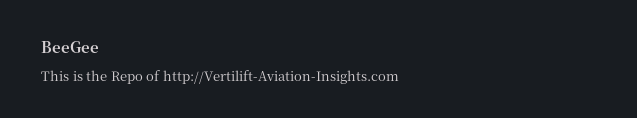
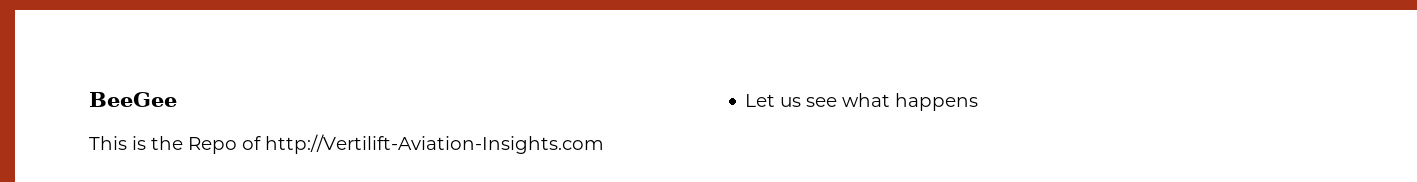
(399, 77) none -> [745,93,979,111] // Let us see what happens

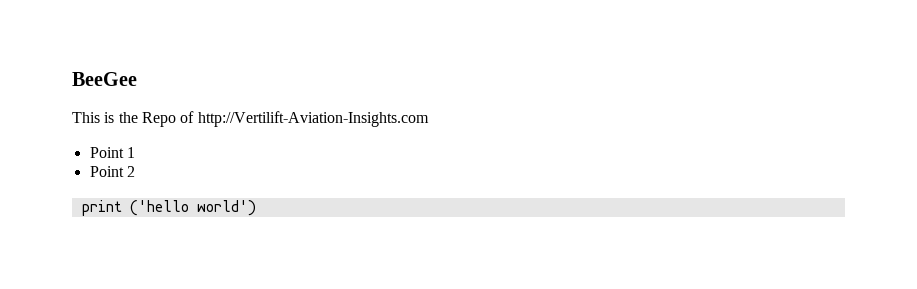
[745,93,979,111] Let us see what happens -> [89,147,135,158] [89,166,135,177] [81,200,256,216] Point 1 // Point 2 // print ('hello world')

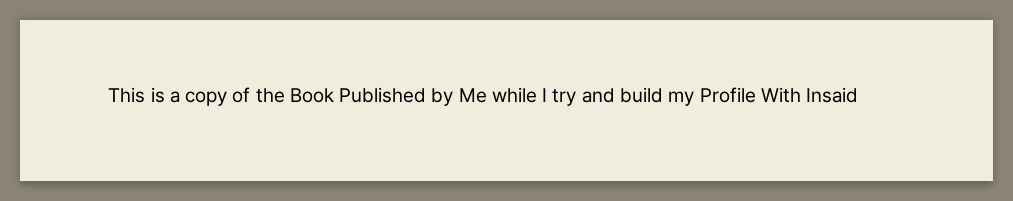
[72,72,137,86] BeeGee // -> (108, 95) none
[118,111,429,127] [89,147,135,158] [89,166,135,177] [81,200,256,216] the Repo of http://Vertilift-Aviation-Insights.com // Point 1 // Point 2 // print ('hello world') -> [169,87,859,106] a copy of the Book Published by Me while I try and build my Profile With Insaid

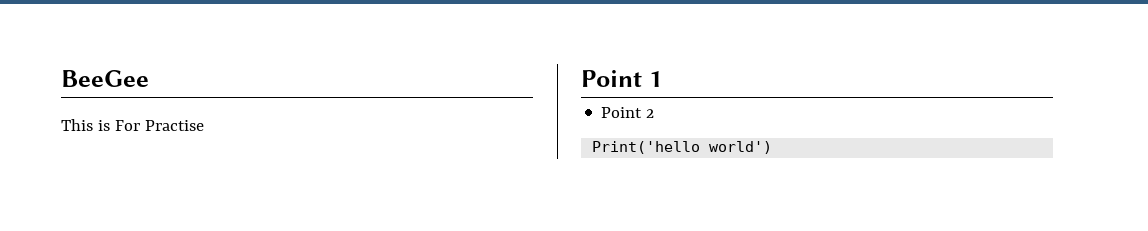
(108, 95) none -> [61,70,149,87] BeeGee //
[169,87,859,106] a copy of the Book Published by Me while I try and build my Profile With Insaid -> [114,120,204,131] [581,70,662,87] [601,107,655,118] [592,141,773,154] For Practise // Point 1 // Point 2 // Print('hello world')

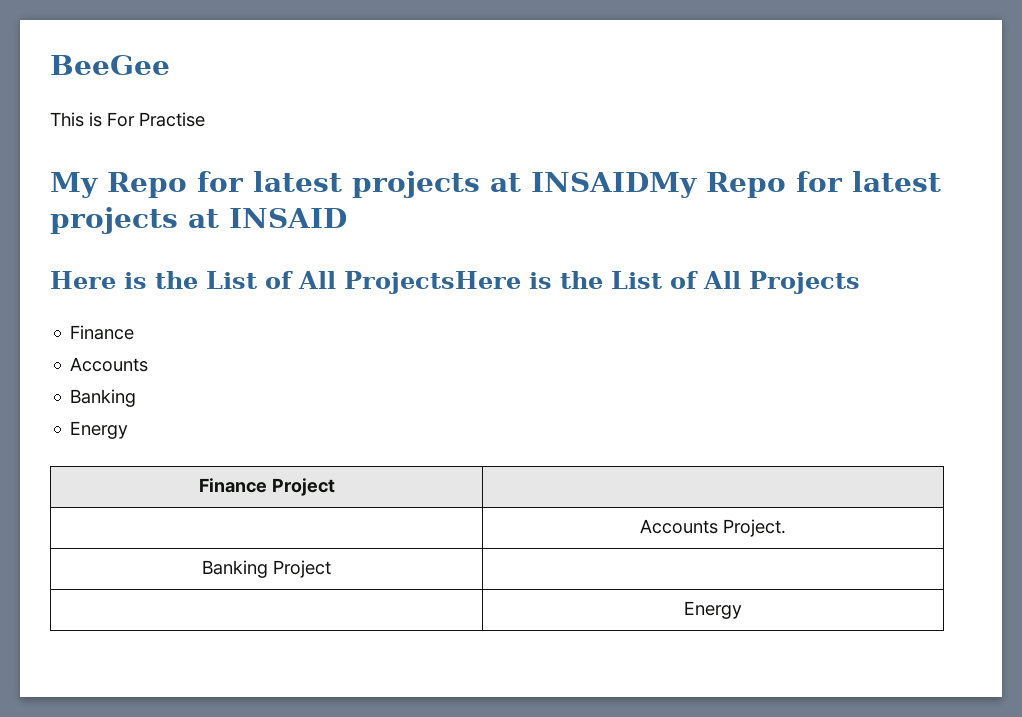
[581,70,662,87] [601,107,655,118] [592,141,773,154] Point 1 // Point 2 // Print('hello world') -> [50,171,941,198] [50,207,347,234] [50,271,860,294] [70,325,135,340] [70,357,149,372] [70,389,137,407] [70,421,129,439] [198,478,335,496] [639,519,786,537] [202,560,331,578] [683,601,742,619] My Repo for latest projects at INSAIDMy Repo for latest projects at INSAID // Here is the List of All ProjectsHere is the List of All Projects // Finance // Accounts // Banking // Energy // Finance Project | // | Accounts Project. // Banking Project | // | Energy

